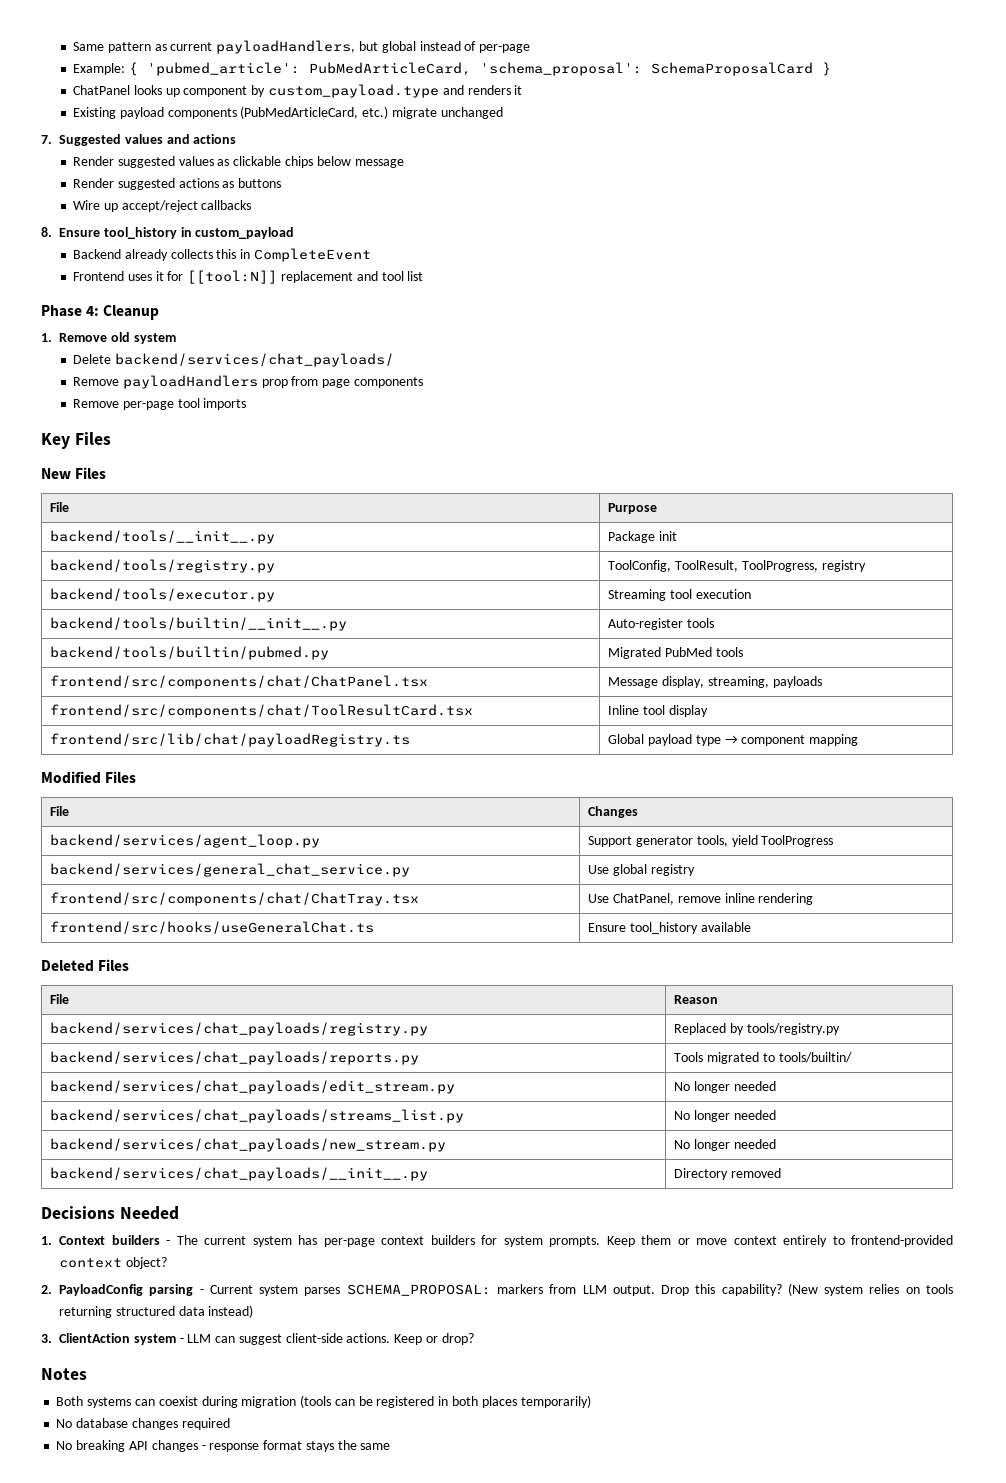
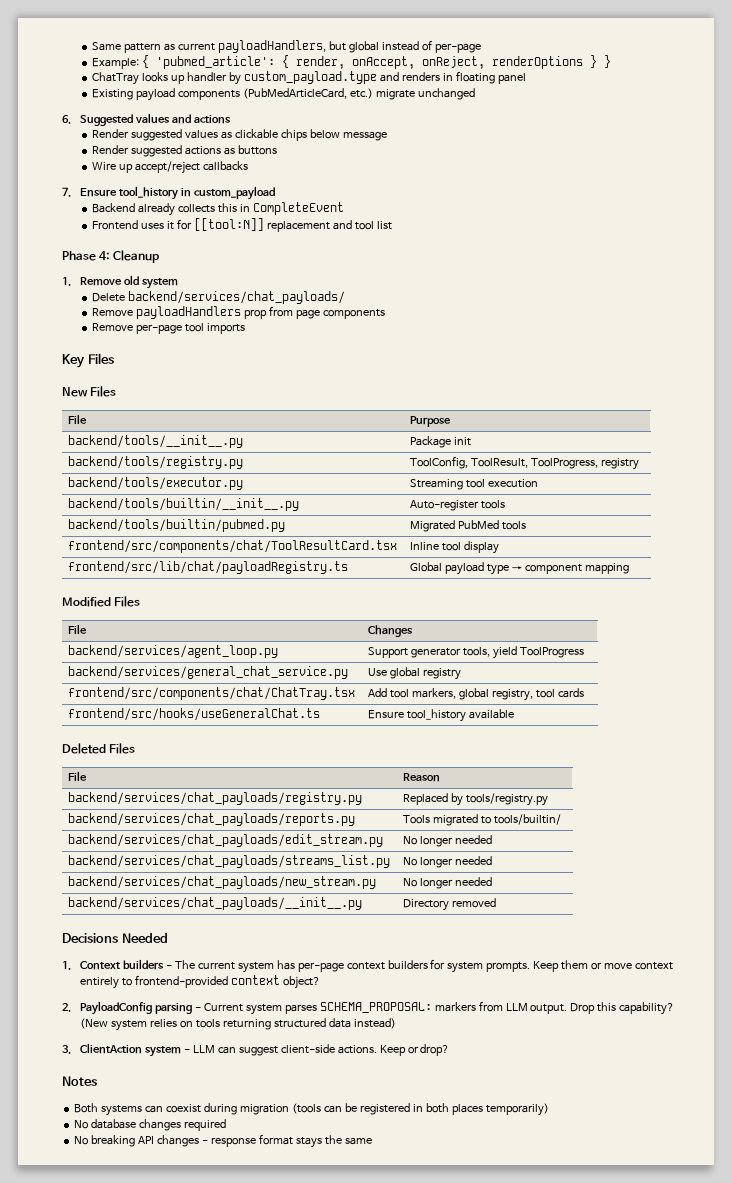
[308,62,813,76] PubMedArticleCard, 'schema_proposal': SchemaProposalCard -> [281,55,597,69] { render, onAccept, onReject, renderOptions }
[73,85,131,95] ChatPanel -> [91,72,139,85] ChatTray
[183,86,248,97] component -> [186,72,227,82] handler
[514,85,523,95] it -> [442,71,526,84] in floating panel
[41,135,52,144] 7. -> [62,115,71,124] 6.
[41,227,52,237] 8. -> [62,187,71,197] 7.
[50,675,429,689] [608,676,822,688] // frontend/src/components/chat/ChatPanel.tsx | Message display, streaming, payloads -> (527, 525) none
[588,893,814,905] Use ChatPanel, remove inline rendering -> [368,688,585,701] Add tool markers, global registry, tool cards

